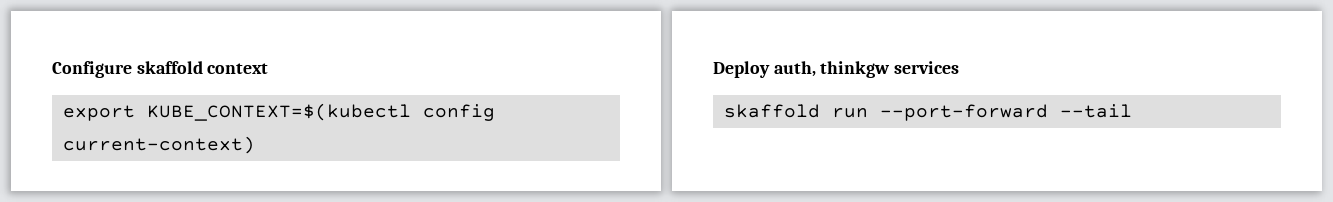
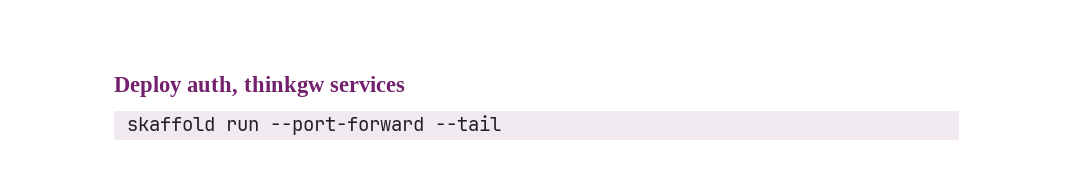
[52,61,269,78] [62,103,495,121] [62,136,255,154] Configure skaffold context // export KUBE_CONTEXT=$(kubectl config current-context) // -> (114, 86) none

